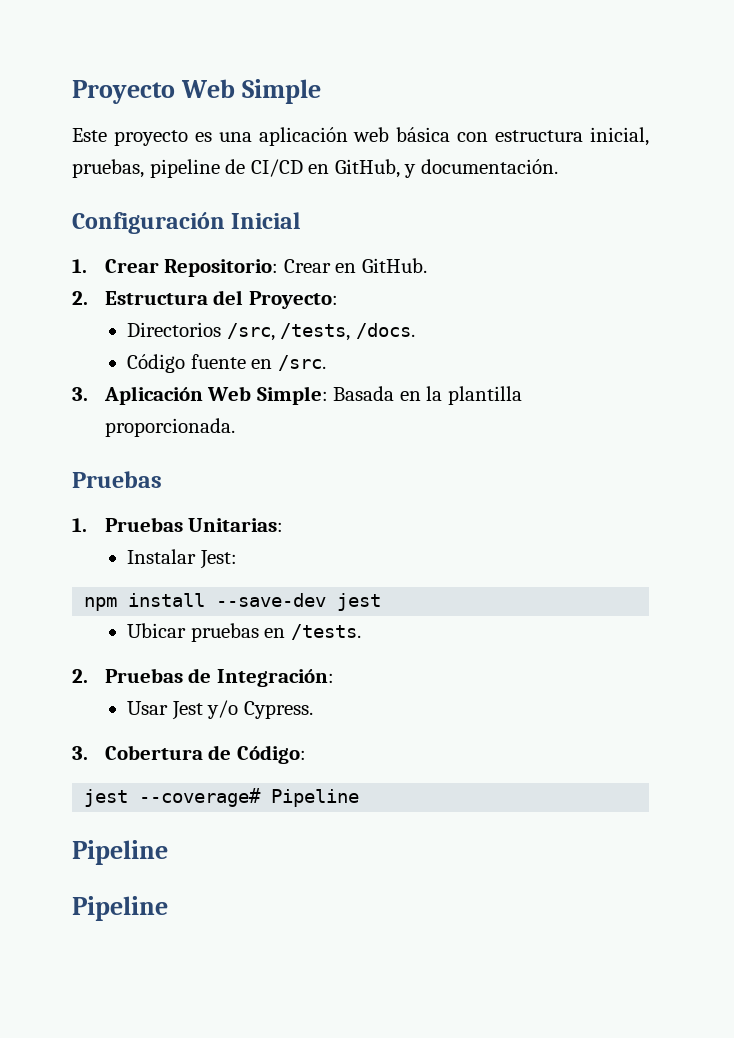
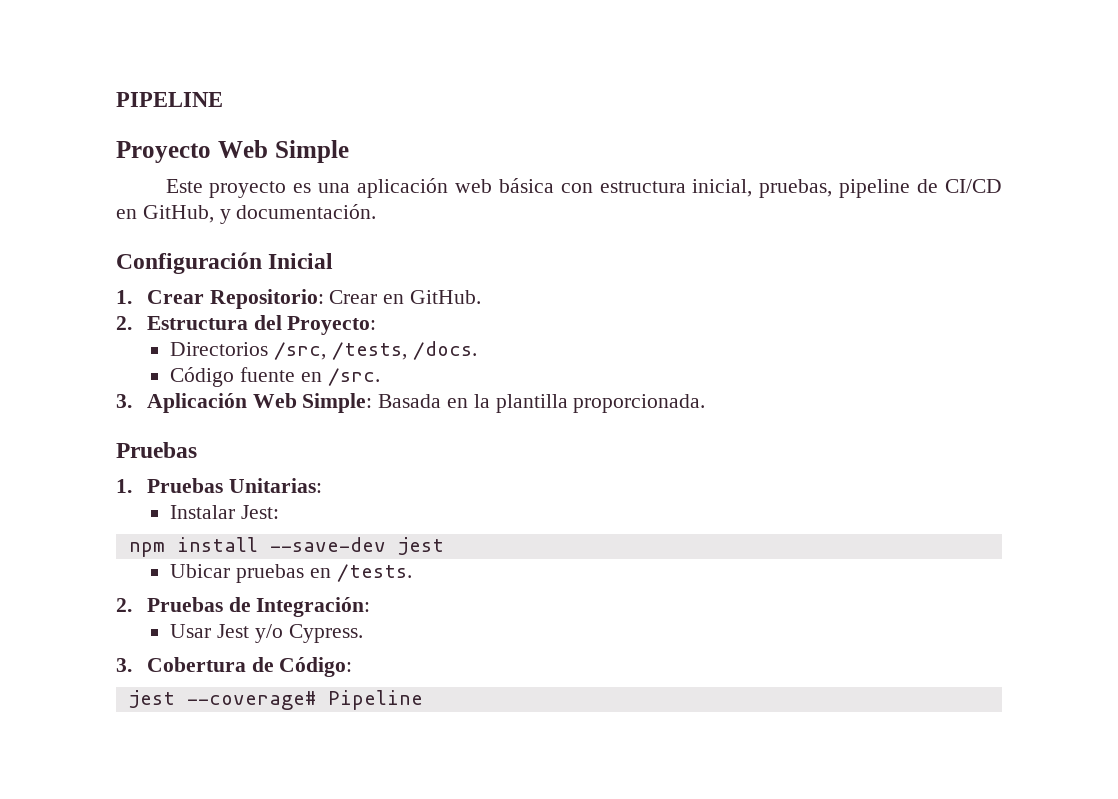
(72, 92) none -> [116,92,223,107] PIPELINE //
[72,840,168,865] [72,896,168,921] // Pipeline // Pipeline -> (423, 700) none

